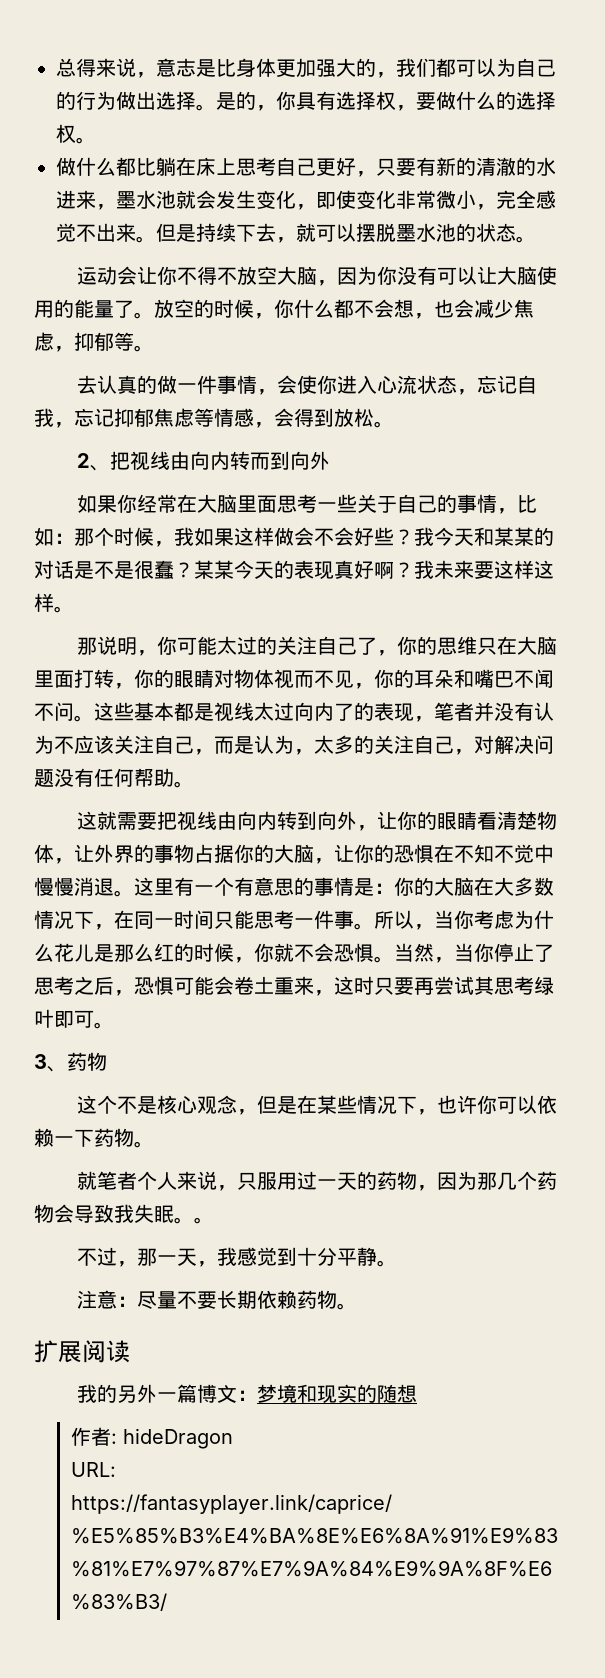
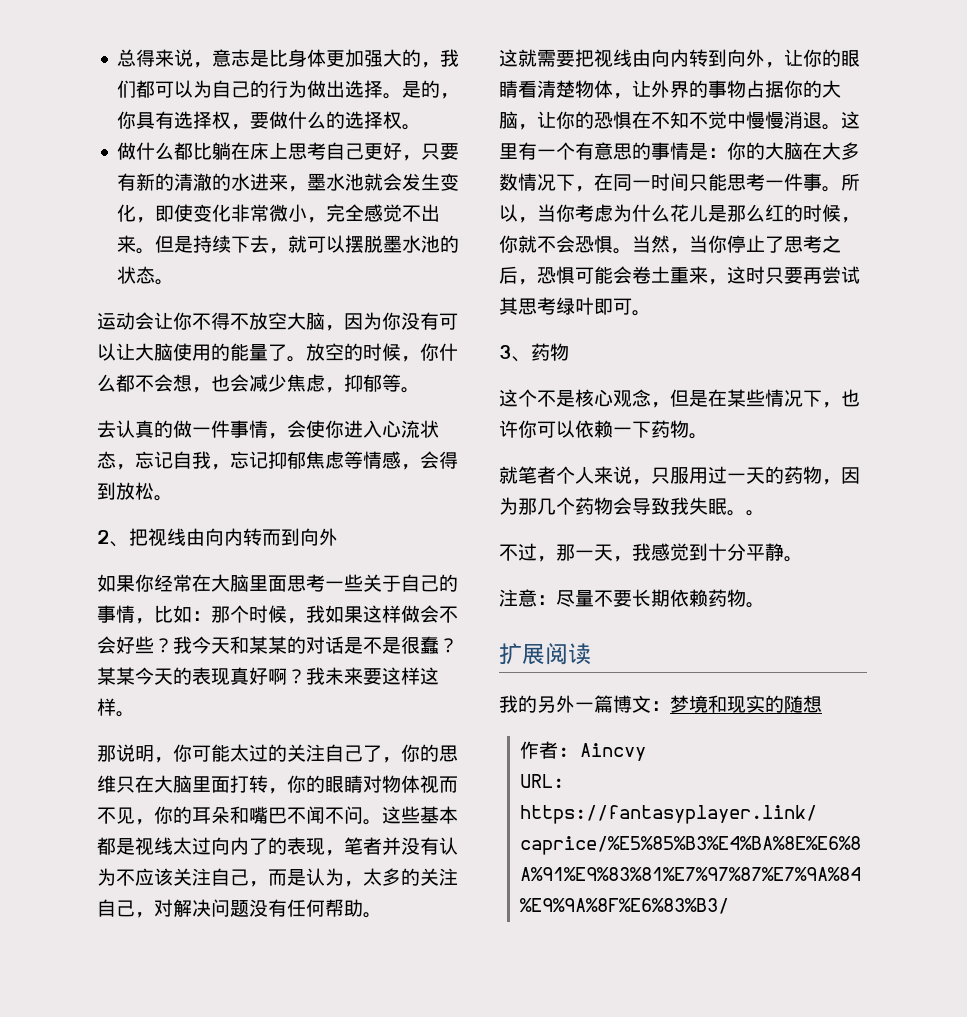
[122,1428,233,1449] hideDragon -> [580,743,647,761] Aincvy

